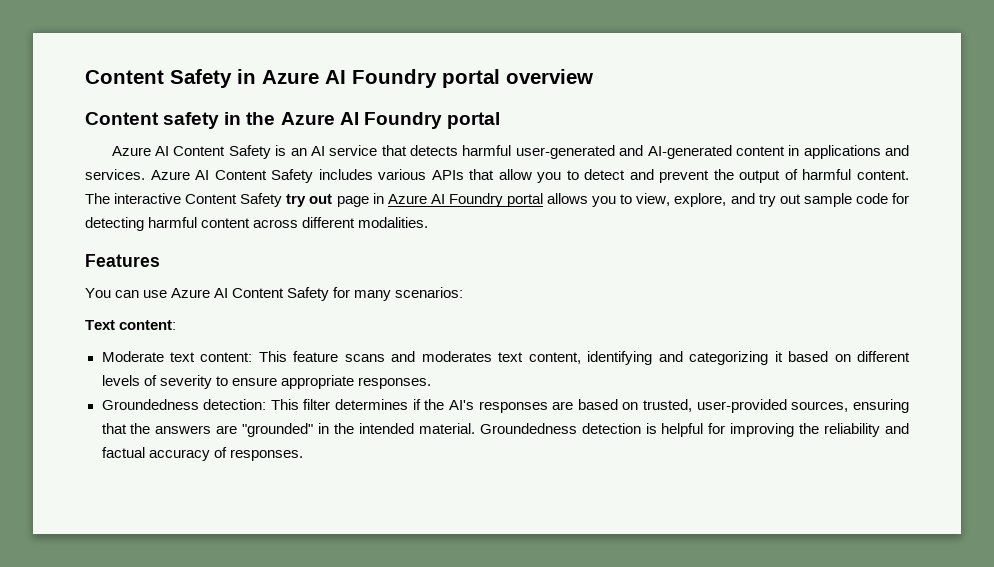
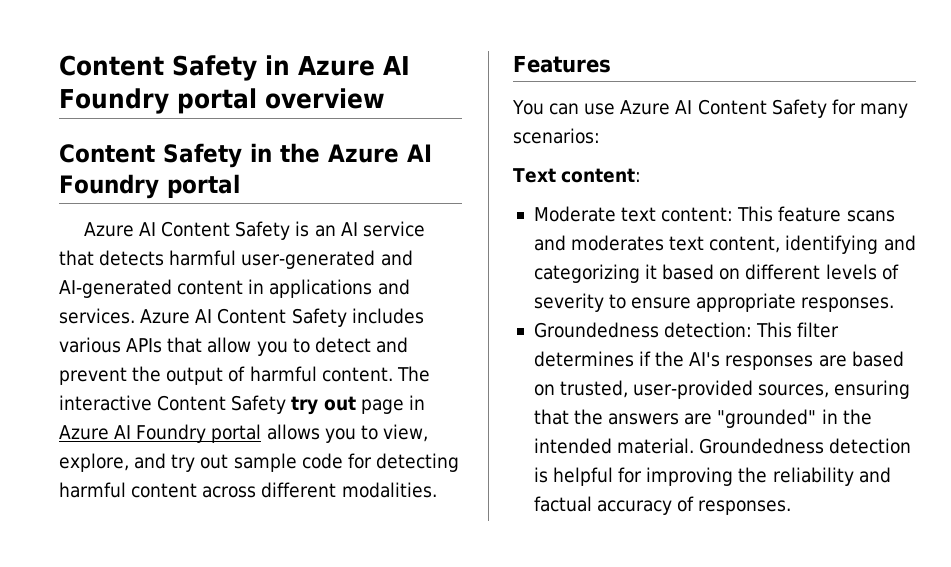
[163,112,220,129] safety -> [163,143,242,168] Safety

